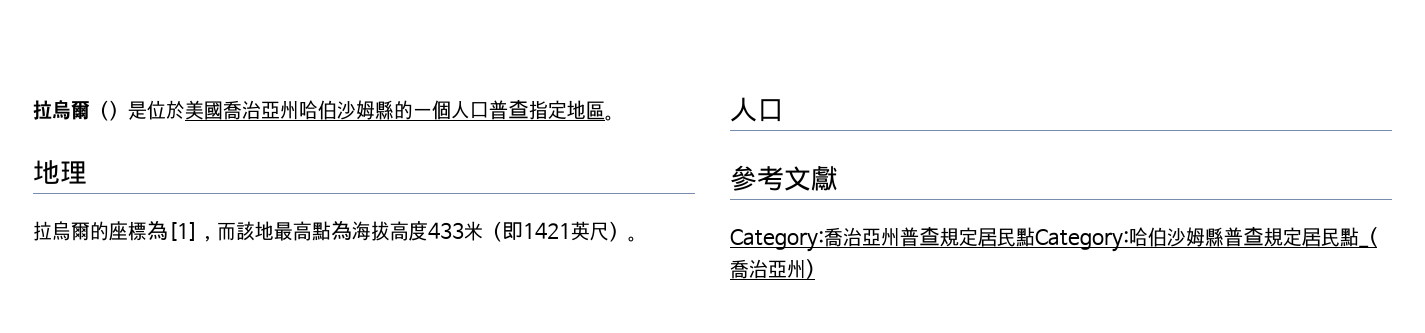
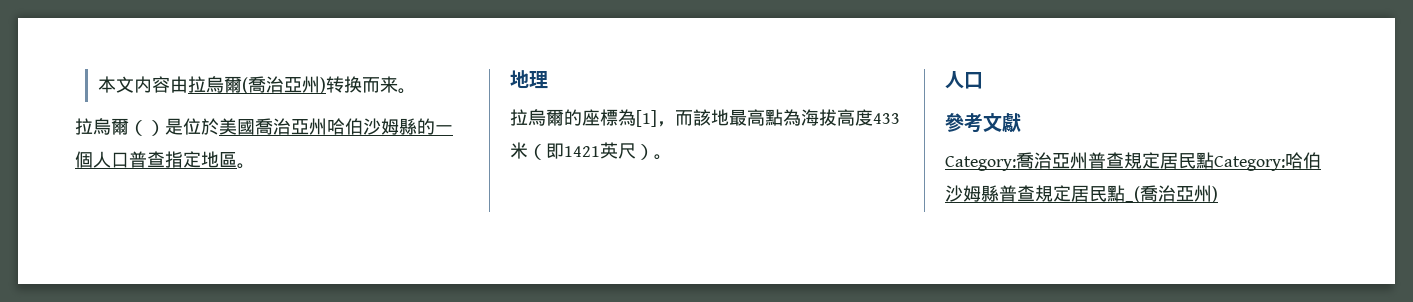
(33, 110) none -> [97,76,416,94] 本文内容由拉烏爾(喬治亞州)转换而来。 //

